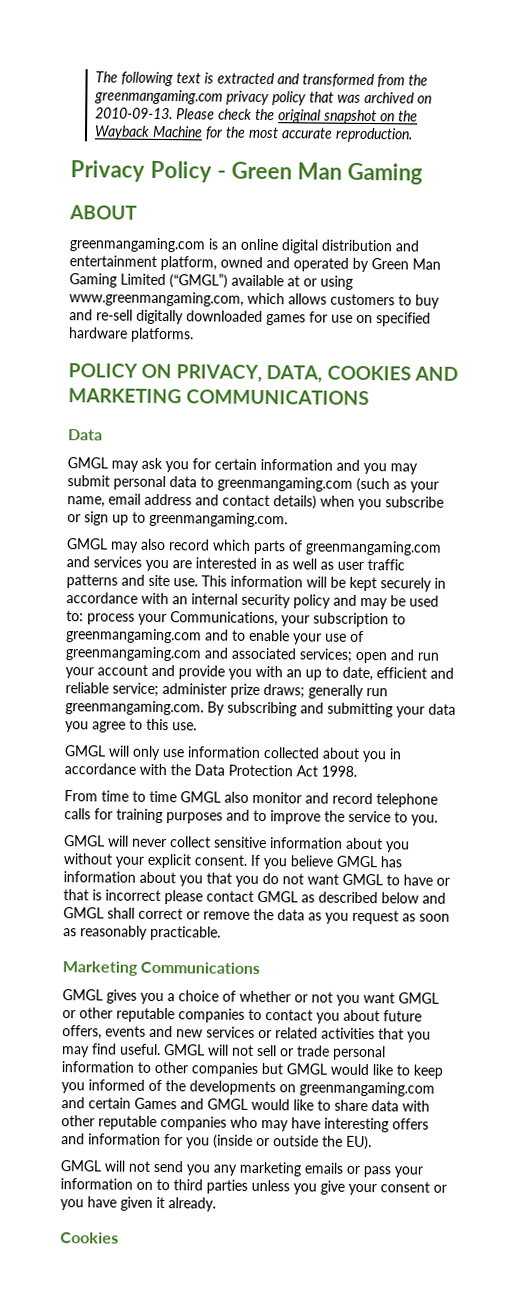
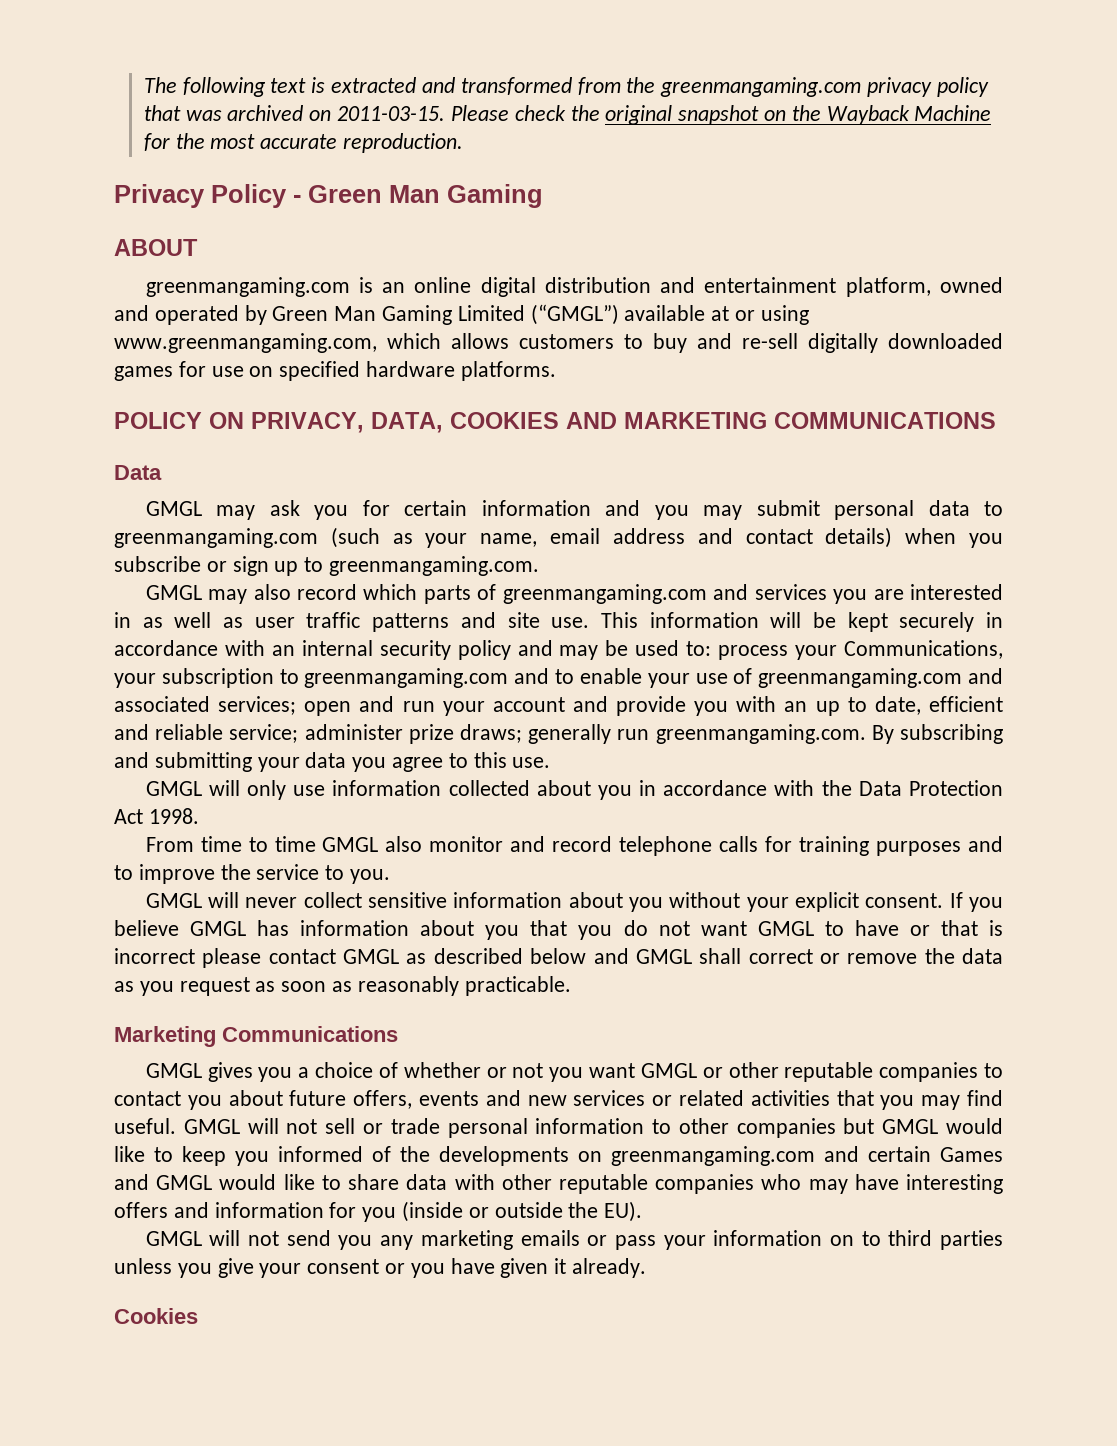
[95,107,174,120] 2010-09-13. -> [337,106,446,121] 2011-03-15.

